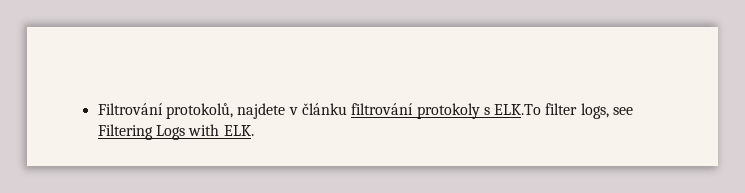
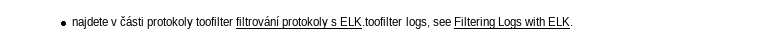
[97,103,347,119] Filtrování protokolů, najdete v článku -> [71,16,234,29] najdete v části protokoly toofilter
[494,103,578,115] ELK.To filter -> [340,17,403,26] ELK.toofilter

